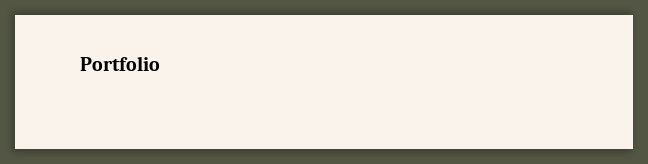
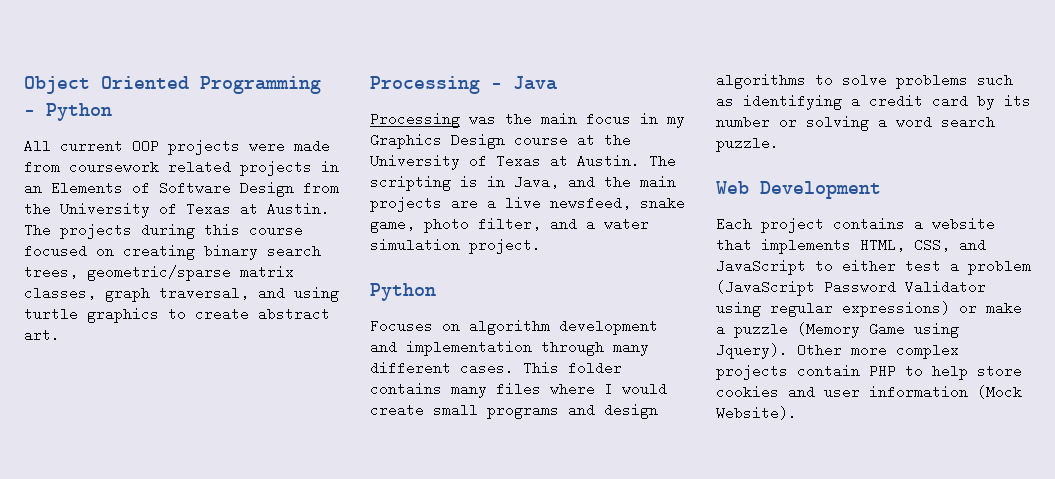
[80,56,160,71] Portfolio -> [24,76,321,94] [24,103,112,121] [24,139,330,155] [24,160,339,176] [24,181,339,197] [24,202,330,218] [24,223,303,239] [24,244,321,260] [24,265,294,281] [24,286,339,302] [24,307,330,323] [24,328,60,342] [370,76,557,94] [370,112,685,128] [370,133,631,149] [370,154,676,170] [370,175,676,191] [370,196,685,212] [370,217,649,233] [370,238,541,254] [370,283,436,301] [370,319,658,335] [370,340,649,356] [370,361,622,375] [370,382,667,398] [370,403,658,419] [716,73,1013,89] [716,94,1031,110] [716,115,995,131] [716,136,779,152] [716,181,881,199] [716,217,995,233] [716,238,986,254] [716,259,1031,275] [716,280,986,296] [716,301,1022,317] [716,322,959,338] [716,343,959,359] [716,364,1022,380] [716,385,1022,399] [716,406,797,420] Object Oriented Programming - Python // All current OOP projects were made from coursework related projects in an Elements of Software Design from the University of Texas at Austin. The projects during this course focused on creating binary search trees, geometric/sparse matrix classes, graph traversal, and using turtle graphics to create abstract art. // Processing - Java // Processing was the main focus in my Graphics Design course at the University of Texas at Austin. The scripting is in Java, and the main projects are a live newsfeed, snake game, photo filter, and a water simulation project. // Python // Focuses on algorithm development and implementation through many different cases. This folder contains many files where I would create small programs and design algorithms to solve problems such as identifying a credit card by its number or solving a word search puzzle. // Web Development // Each project contains a website that implements HTML, CSS, and JavaScript to either test a problem (JavaScript Password Validator using regular expressions) or make a puzzle (Memory Game using Jquery). Other more complex projects contain PHP to help store cookies and user information (Mock Website).

